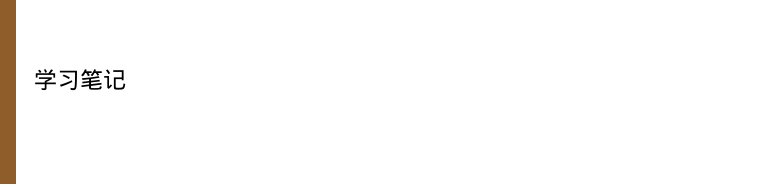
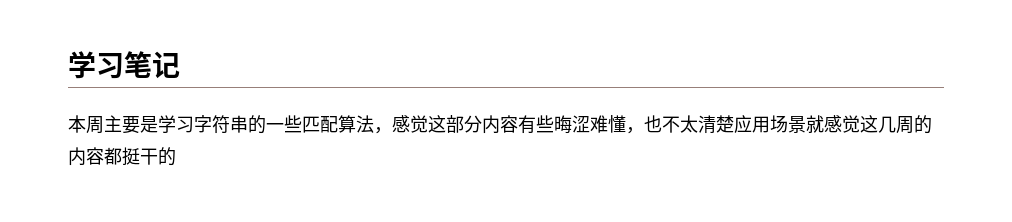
(126, 79) none -> [68,115,932,134] [68,147,176,166] // 本周主要是学习字符串的一些匹配算法，感觉这部分内容有些晦涩难懂，也不太清楚应用场景就感觉这几周的内容都挺干的

